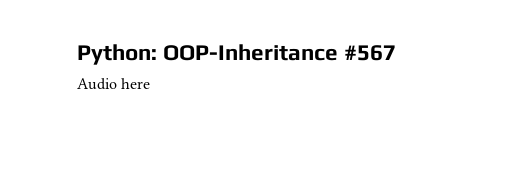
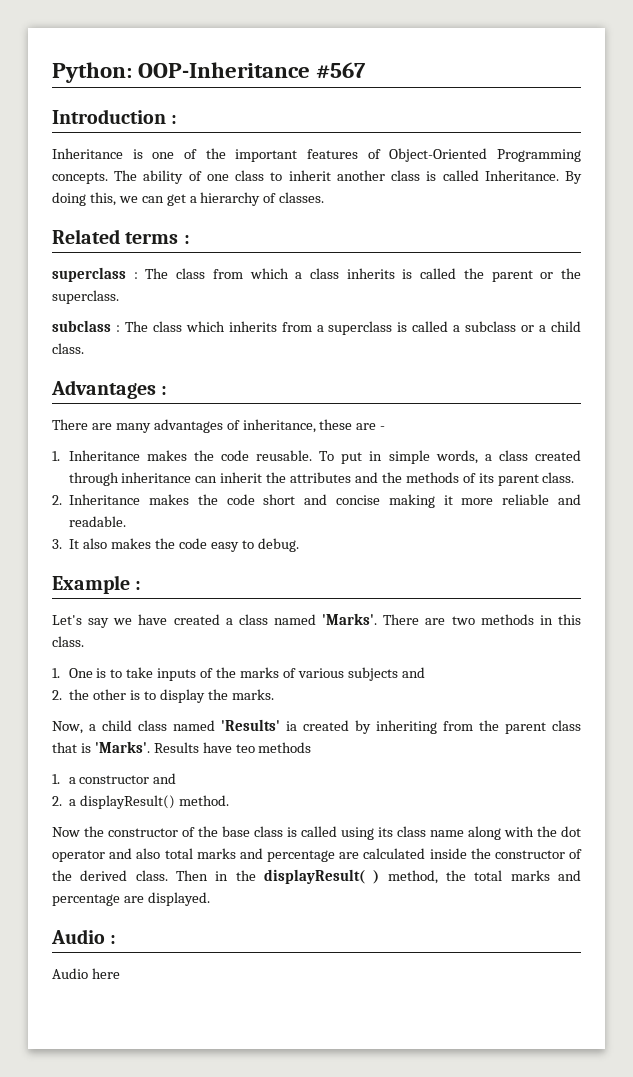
(397, 53) none -> [52,109,178,124] [52,148,581,162] [52,170,582,184] [52,192,325,206] [52,229,190,244] [52,267,581,282] [52,290,119,304] [52,320,581,335] [52,343,84,354] [51,380,168,399] [52,419,386,433] [52,450,581,464] [68,472,575,486] [52,494,582,508] [69,516,127,527] [52,538,299,552] [52,575,142,594] [52,613,582,628] [52,636,84,647] [52,667,425,681] [52,689,274,703] [52,719,581,734] [52,741,312,753] [52,773,177,784] [52,795,230,809] [52,826,581,840] [52,848,583,862] [52,869,581,884] [52,892,210,906] [51,929,117,944] // Introduction : // Inheritance is one of the important features of Object-Oriented Programming concepts. The ability of one class to inherit another class is called Inheritance. By doing this, we can get a hierarchy of classes. // Related terms : // superclass : The class from which a class inherits is called the parent or the superclass. // subclass : The class which inherits from a superclass is called a subclass or a child class. // Advantages : // There are many advantages of inheritance, these are - // 1. Inheritance makes the code reusable. To put in simple words, a class created through inheritance can inherit the attributes and the methods of its parent class. // 2. Inheritance makes the code short and concise making it more reliable and readable. // 3. It also makes the code easy to debug. // Example : // Let's say we have created a class named 'Marks'. There are two methods in this class. // 1. One is to take inputs of the marks of various subjects and // 2. the other is to display the marks. // Now, a child class named 'Results' ia created by inheriting from the parent class that is 'Marks'. Results have teo methods // 1. a constructor and // 2. a displayResult() method. // Now the constructor of the base class is called using its class name along with the dot operator and also total marks and percentage are calculated inside the constructor of the derived class. Then in the displayResult( ) method, the total marks and percentage are displayed. // Audio :

